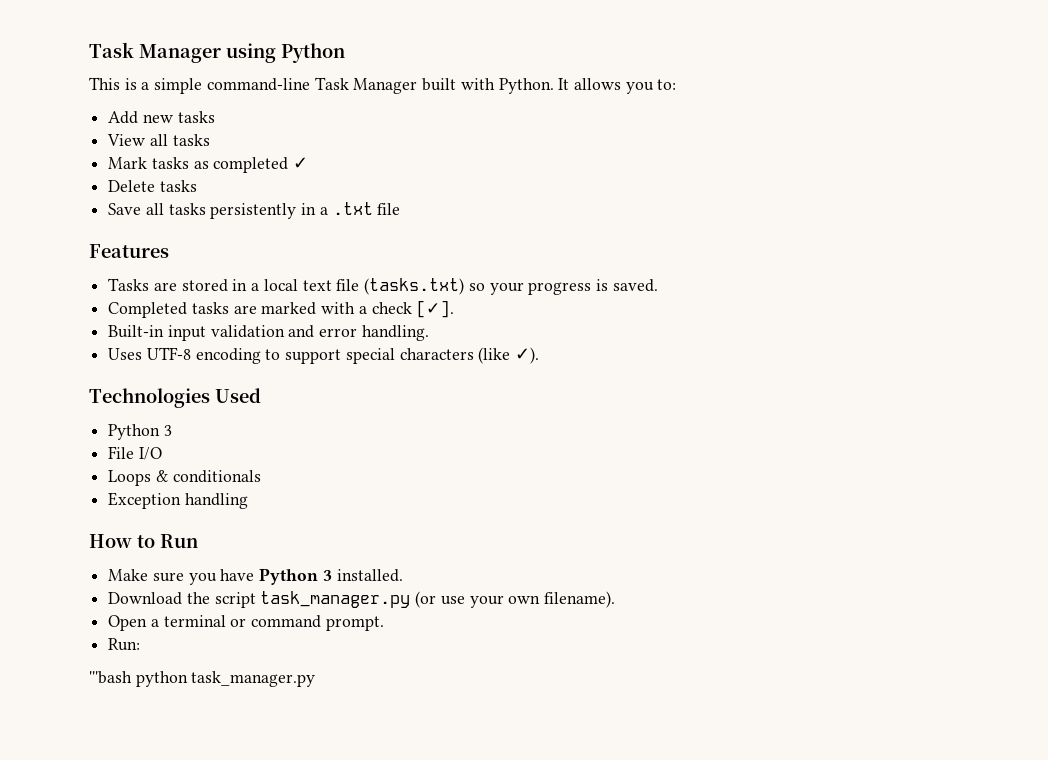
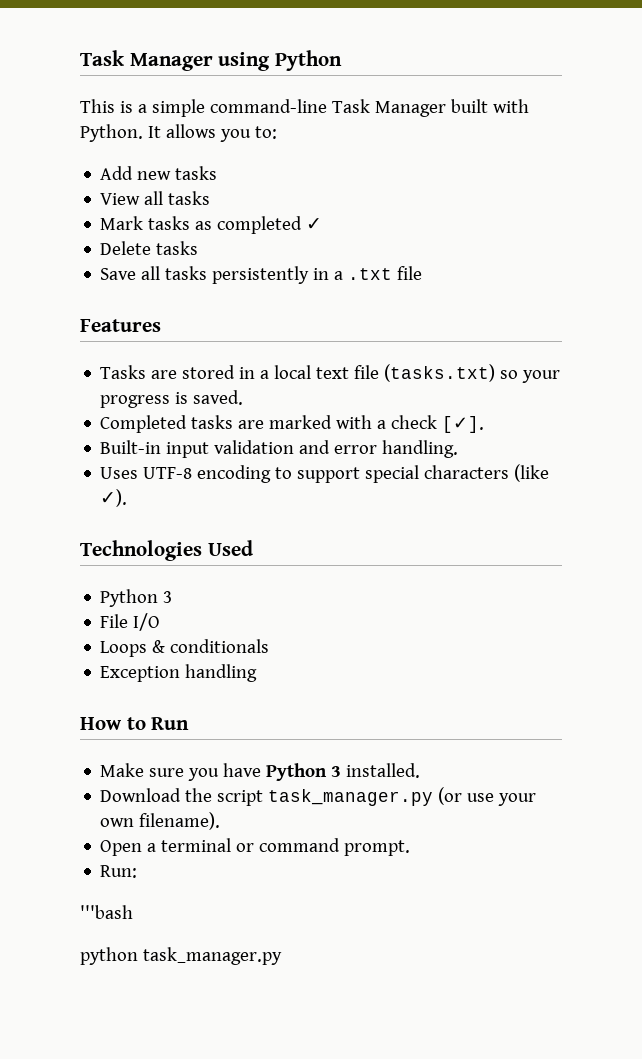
(132, 677) none -> (133, 912) //

